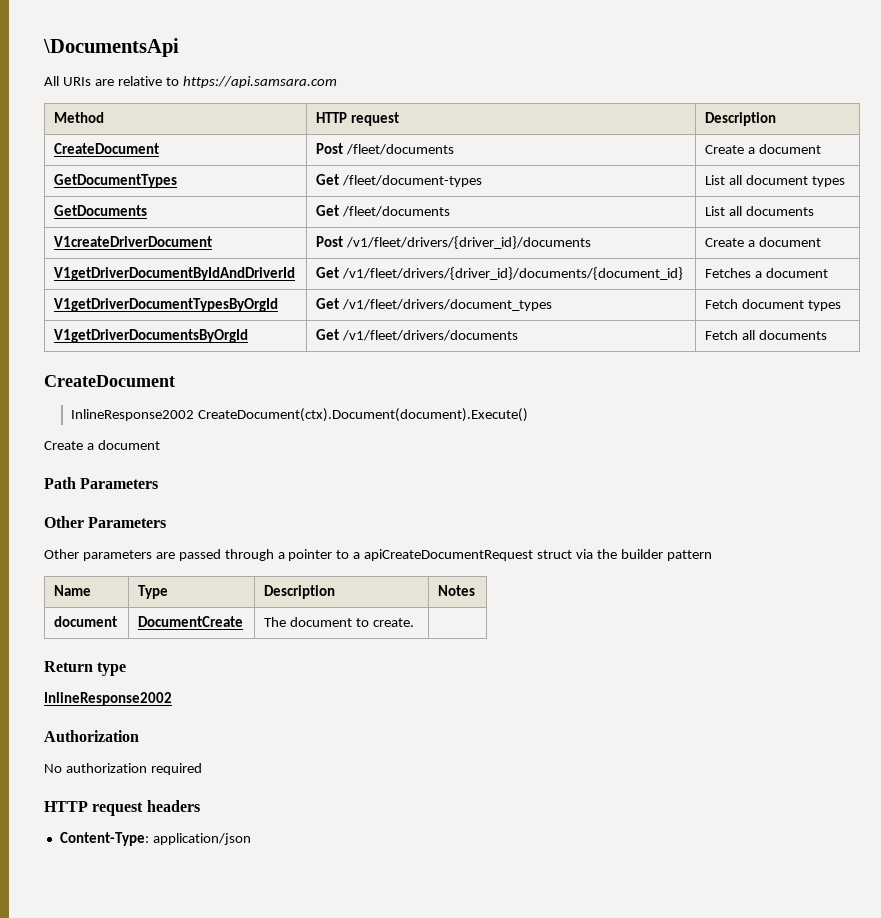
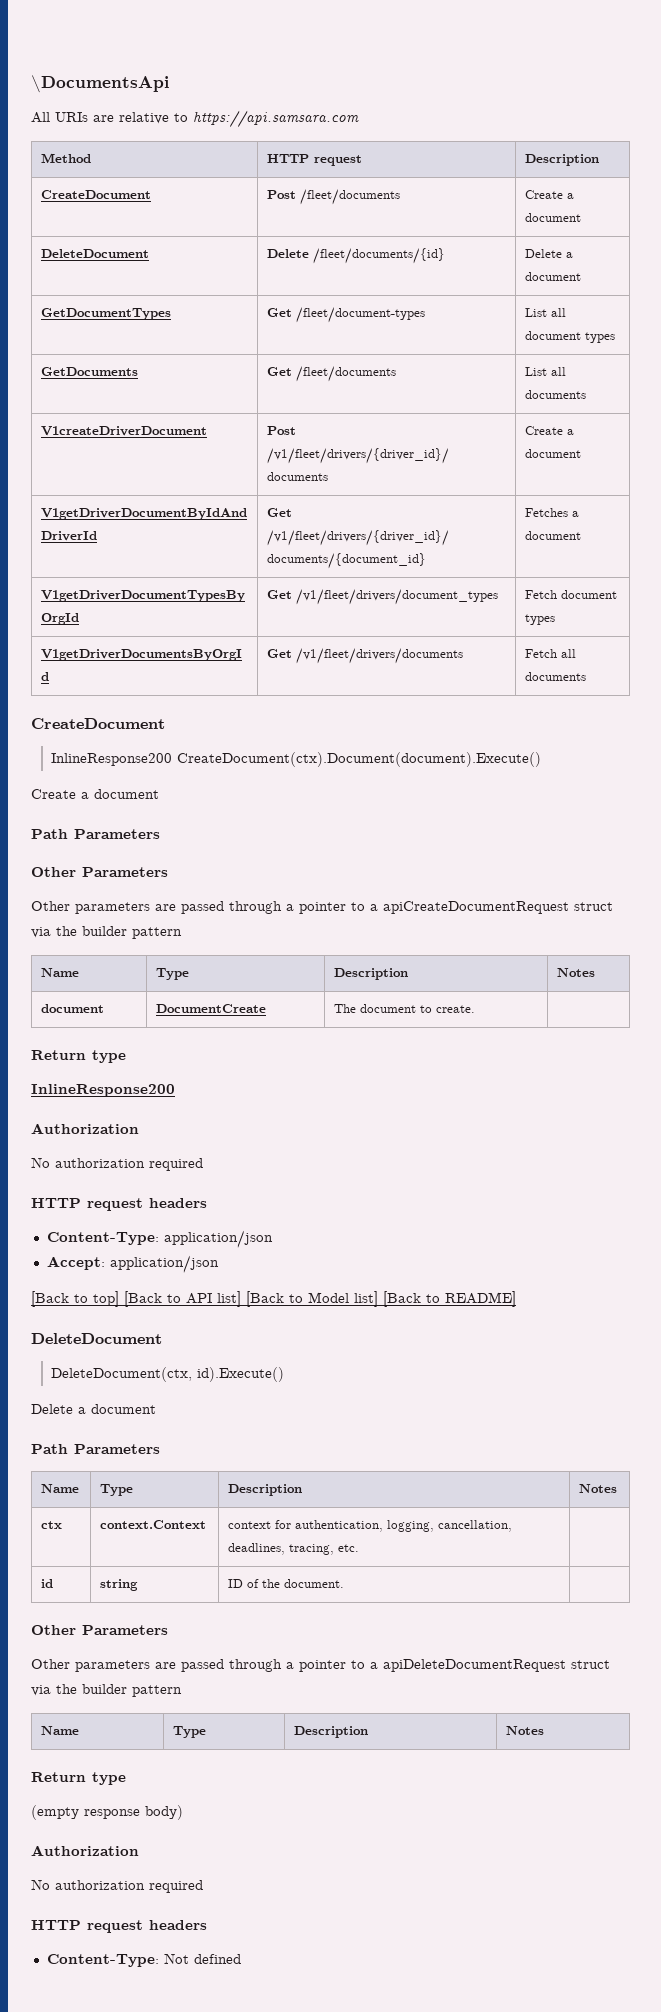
(821, 149) none -> [41,249,150,258] [267,248,446,264] [525,249,574,258] [525,272,582,281] // DeleteDocument | Delete /fleet/documents/{id} | Delete a document
[71,409,195,421] InlineResponse2002 -> [51,753,173,766] InlineResponse200
[44,692,172,706] InlineResponse2002 -> [31,1084,175,1097] InlineResponse200
(251, 839) none -> [46,1255,219,1273] [31,1291,516,1307] [31,1333,162,1344] [51,1367,285,1382] [31,1404,156,1414] [31,1444,160,1454] [41,1484,80,1493] [100,1484,134,1496] [228,1484,303,1496] [579,1484,618,1493] [41,1521,63,1529] [100,1520,207,1529] [228,1520,513,1532] [228,1543,360,1555] [41,1579,54,1588] [100,1579,139,1591] [228,1579,345,1588] [31,1625,168,1635] [31,1659,610,1672] [31,1684,182,1697] [41,1726,80,1735] [173,1726,207,1738] [294,1726,369,1738] [506,1726,545,1735] [31,1772,126,1785] [31,1805,183,1820] [31,1845,139,1856] [31,1879,203,1893] [31,1920,207,1933] [46,1953,241,1967] // Accept: application/json // [Back to top] [Back to API list] [Back to Model list] [Back to README] // DeleteDocument // DeleteDocument(ctx, id).Execute() // Delete a document // Path Parameters // Name | Type | Description | Notes // ctx | context.Context | context for authentication, logging, cancellation, deadlines, tracing, etc. | // id | string | ID of the document. | // Other Parameters // Other parameters are passed through a pointer to a apiDeleteDocumentRequest struct via the builder pattern // Name | Type | Description | Notes // Return type // (empty response body) // Authorization // No authorization required // HTTP request headers // Content-Type: Not defined

